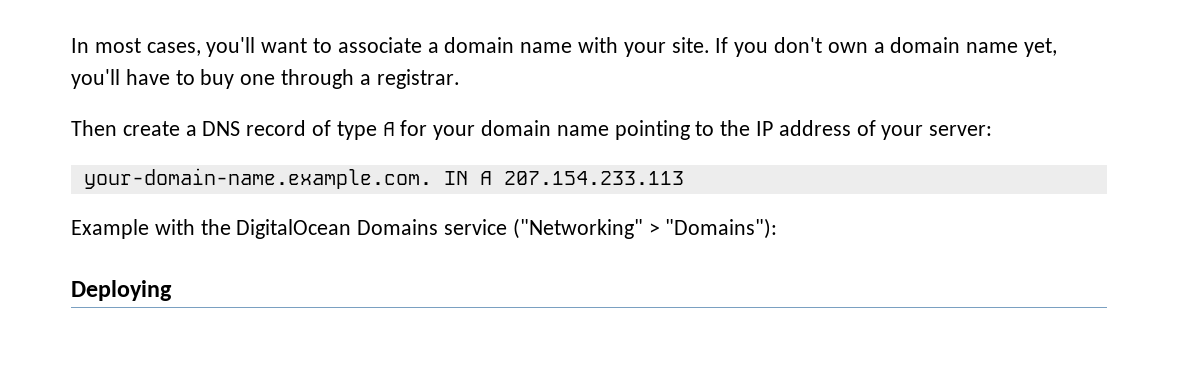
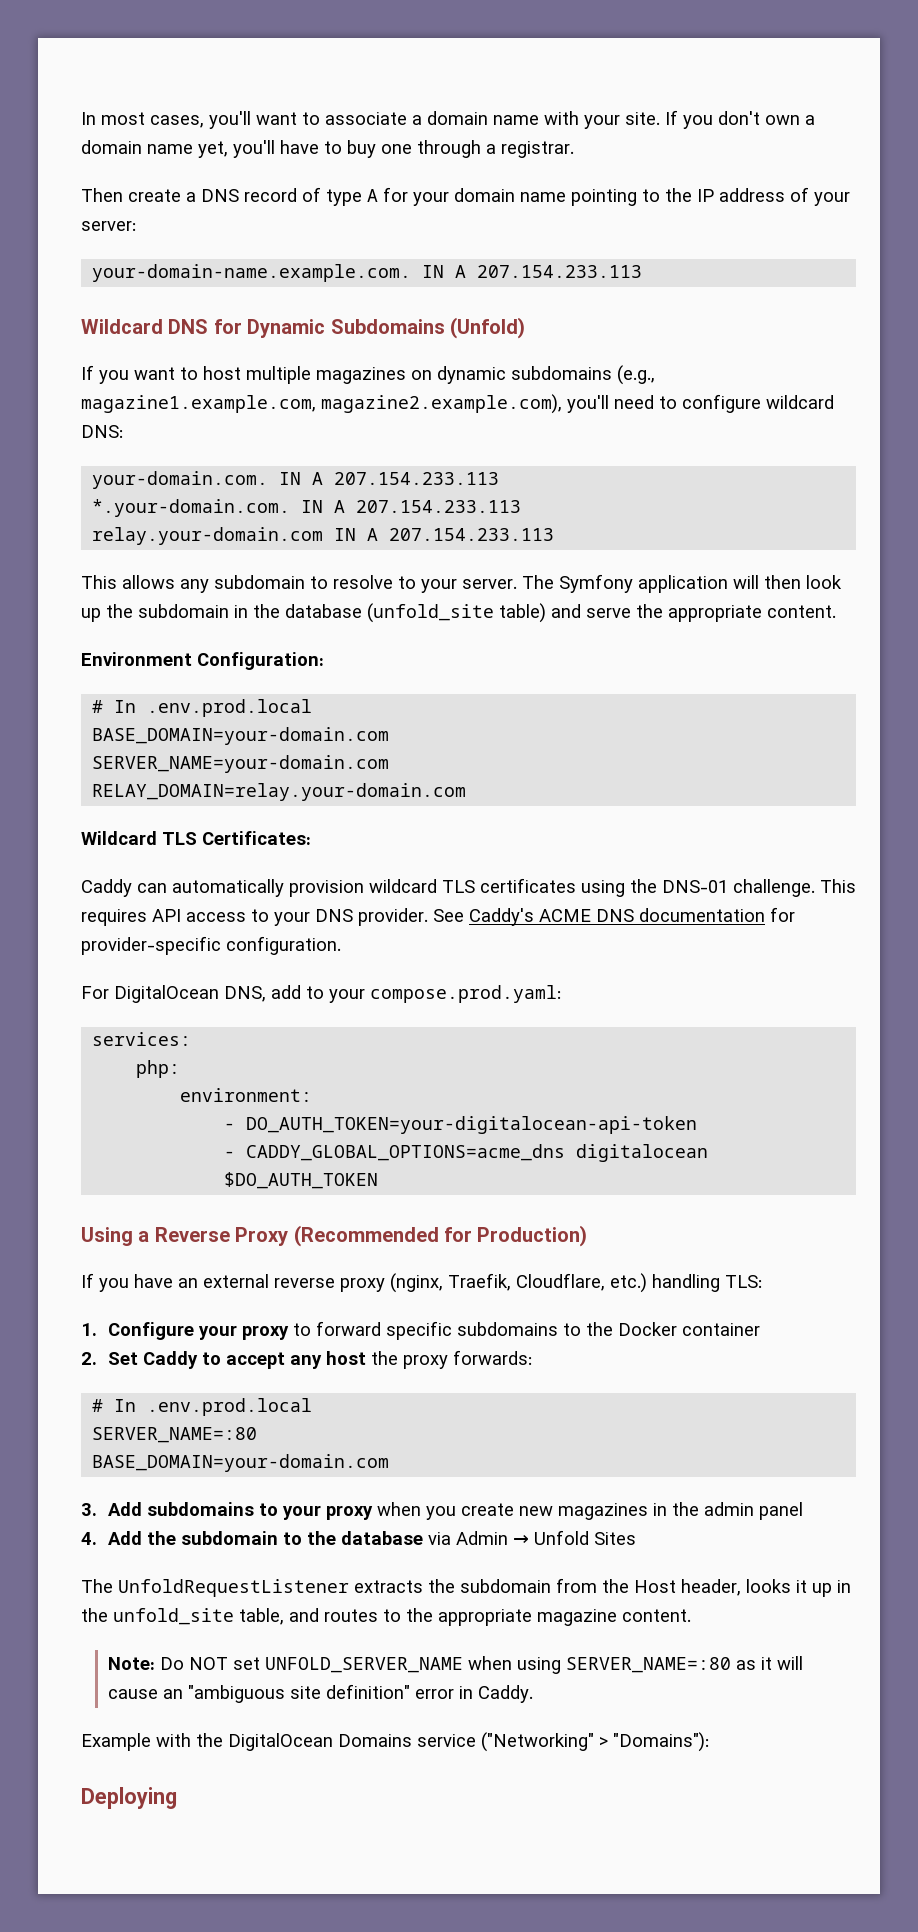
(684, 178) none -> [81,317,525,339] [81,365,655,385] [81,394,834,414] [81,425,123,438] [92,471,500,489] [92,499,522,517] [92,527,555,545] [81,574,842,593] [81,603,836,623] [81,652,324,670] [92,699,313,717] [92,727,390,745] [92,755,390,773] [92,783,467,801] [81,831,311,845] [81,878,856,897] [81,907,795,926] [81,936,341,955] [81,985,561,1003] [92,1032,192,1046] [136,1060,181,1078] [180,1088,313,1102] [224,1116,698,1134] [224,1144,709,1162] [224,1172,379,1189] [81,1225,588,1247] [81,1273,762,1293] [81,1321,761,1340] [81,1350,533,1369] [92,1398,313,1416] [92,1427,258,1443] [92,1454,390,1472] [81,1502,804,1520] [81,1530,637,1545] [81,1578,851,1597] [81,1608,691,1626] [108,1656,804,1674] [108,1684,534,1703] // Wildcard DNS for Dynamic Subdomains (Unfold) // If you want to host multiple magazines on dynamic subdomains (e.g., magazine1.example.com, magazine2.example.com), you'll need to configure wildcard DNS: // your-domain.com. IN A 207.154.233.113 // *.your-domain.com. IN A 207.154.233.113 // relay.your-domain.com IN A 207.154.233.113 // This allows any subdomain to resolve to your server. The Symfony application will then look up the subdomain in the database (unfold_site table) and serve the appropriate content. // Environment Configuration: // # In .env.prod.local // BASE_DOMAIN=your-domain.com // SERVER_NAME=your-domain.com // RELAY_DOMAIN=relay.your-domain.com // Wildcard TLS Certificates: // Caddy can automatically provision wildcard TLS certificates using the DNS-01 challenge. This requires API access to your DNS provider. See Caddy's ACME DNS documentation for provider-specific configuration. // For DigitalOcean DNS, add to your compose.prod.yaml: // services: // php: // environment: // - DO_AUTH_TOKEN=your-digitalocean-api-token // - CADDY_GLOBAL_OPTIONS=acme_dns digitalocean $DO_AUTH_TOKEN // Using a Reverse Proxy (Recommended for Production) // If you have an external reverse proxy (nginx, Traefik, Cloudflare, etc.) handling TLS: // 1. Configure your proxy to forward specific subdomains to the Docker container // 2. Set Caddy to accept any host the proxy forwards: // # In .env.prod.local // SERVER_NAME=:80 // BASE_DOMAIN=your-domain.com // 3. Add subdomains to your proxy when you create new magazines in the admin panel // 4. Add the subdomain to the database via Admin → Unfold Sites // The UnfoldRequestListener extracts the subdomain from the Host header, looks it up in the unfold_site table, and routes to the appropriate magazine content. // Note: Do NOT set UNFOLD_SERVER_NAME when using SERVER_NAME=:80 as it will cause an "ambiguous site definition" error in Caddy.

